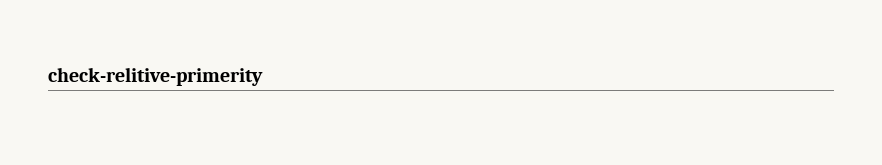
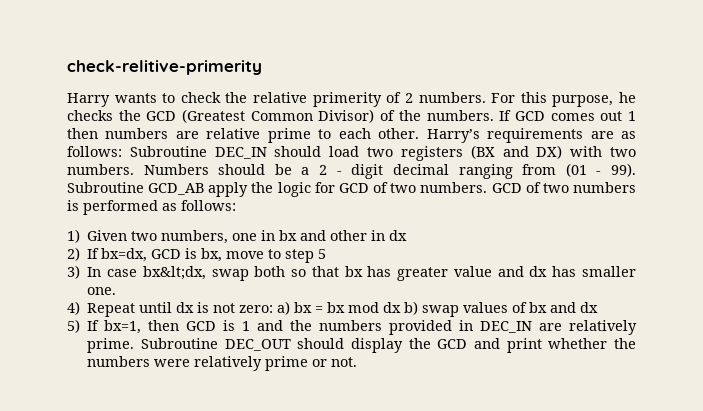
(263, 76) none -> [67,92,637,107] [67,109,636,123] [67,128,636,143] [67,145,636,161] [67,163,637,179] [67,182,636,197] [67,200,236,215] [67,229,408,244] [67,247,327,263] [67,265,637,281] [87,287,117,295] [67,301,599,317] [67,319,637,335] [87,338,636,353] [87,356,358,371] // Harry wants to check the relative primerity of 2 numbers. For this purpose, he checks the GCD (Greatest Common Divisor) of the numbers. If GCD comes out 1 then numbers are relative prime to each other. Harry’s requirements are as follows: Subroutine DEC_IN should load two registers (BX and DX) with two numbers. Numbers should be a 2 - digit decimal ranging from (01 - 99). Subroutine GCD_AB apply the logic for GCD of two numbers. GCD of two numbers is performed as follows: // 1) Given two numbers, one in bx and other in dx // 2) If bx=dx, GCD is bx, move to step 5 // 3) In case bx&lt;dx, swap both so that bx has greater value and dx has smaller one. // 4) Repeat until dx is not zero: a) bx = bx mod dx b) swap values of bx and dx // 5) If bx=1, then GCD is 1 and the numbers provided in DEC_IN are relatively prime. Subroutine DEC_OUT should display the GCD and print whether the numbers were relatively prime or not.

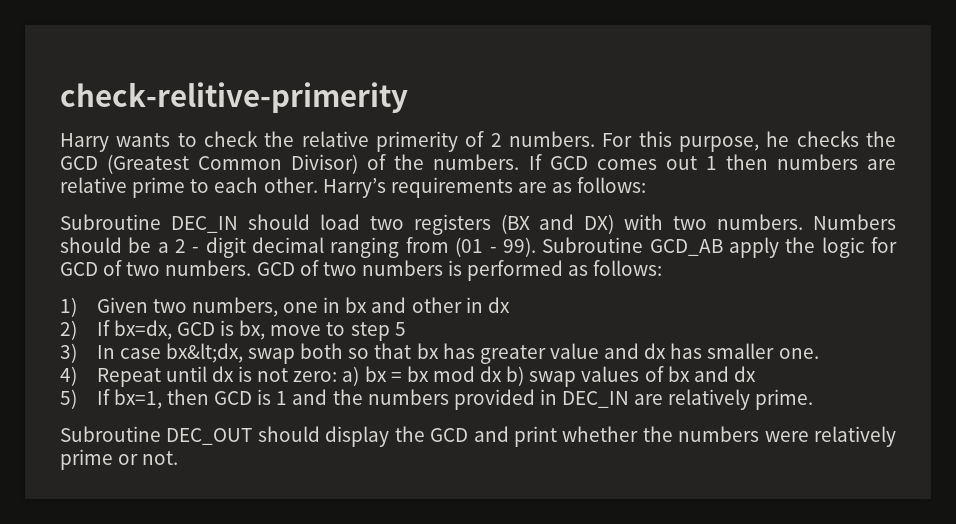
(122, 151) none -> (647, 185) //
(135, 345) none -> (814, 399) //

